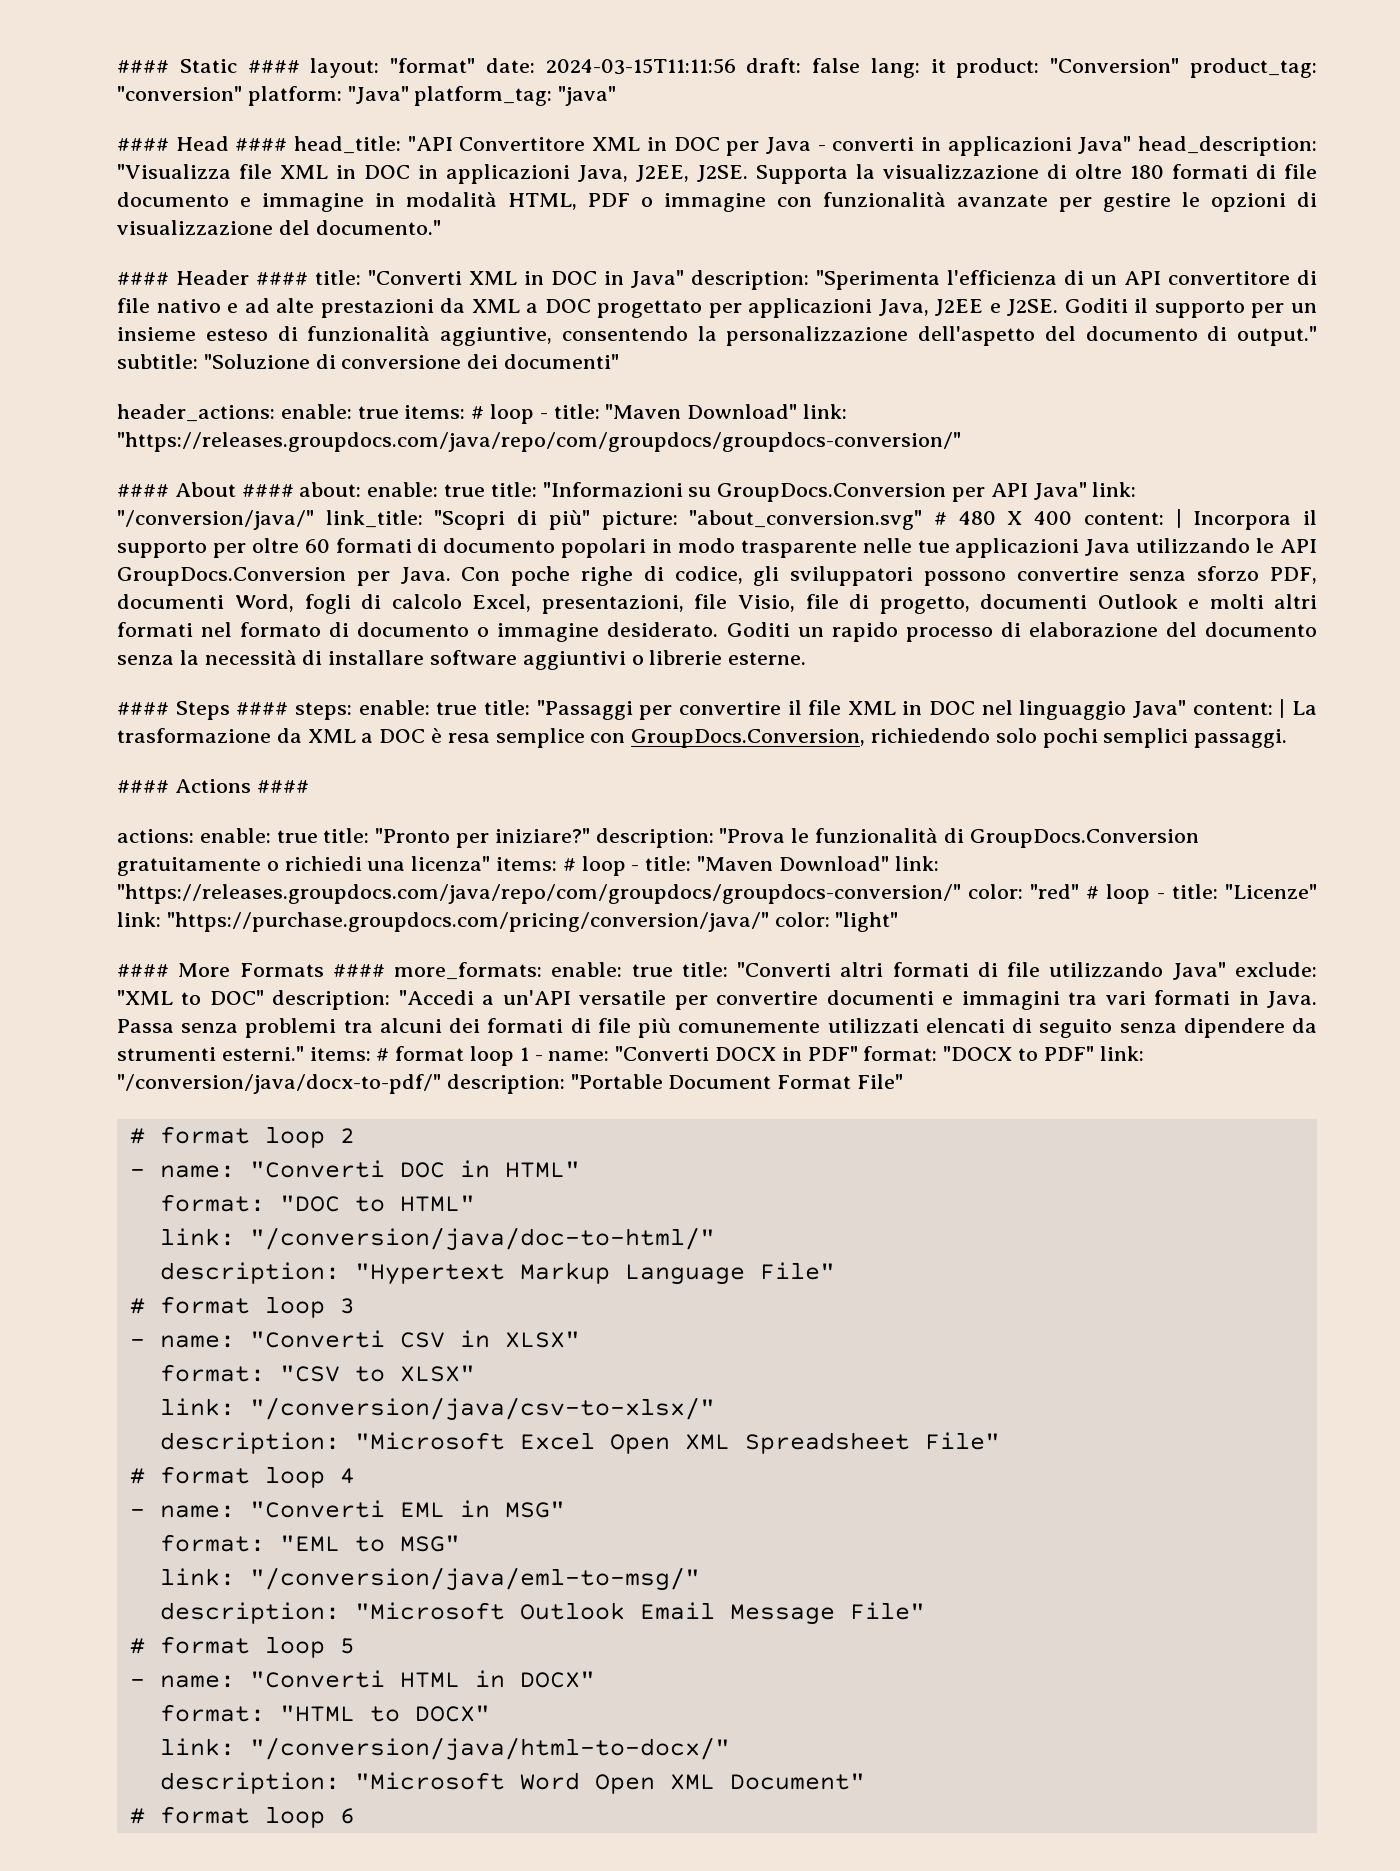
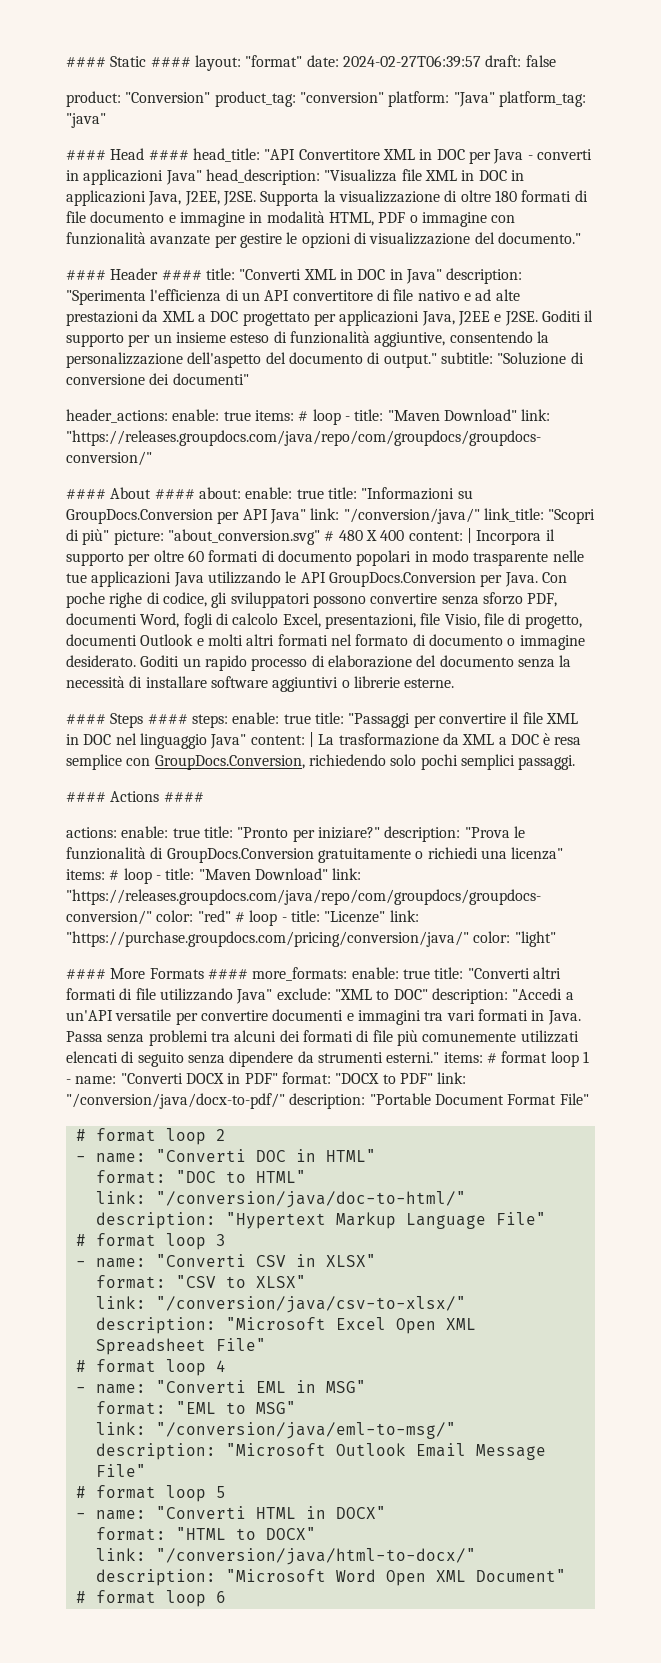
[545,58,736,75] 2024-03-15T11:11:56 -> [342,55,481,68] 2024-02-27T06:39:57
[870,58,946,78] lang: it -> (556, 61) //

